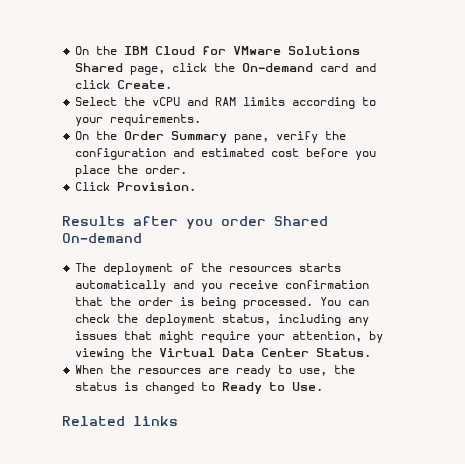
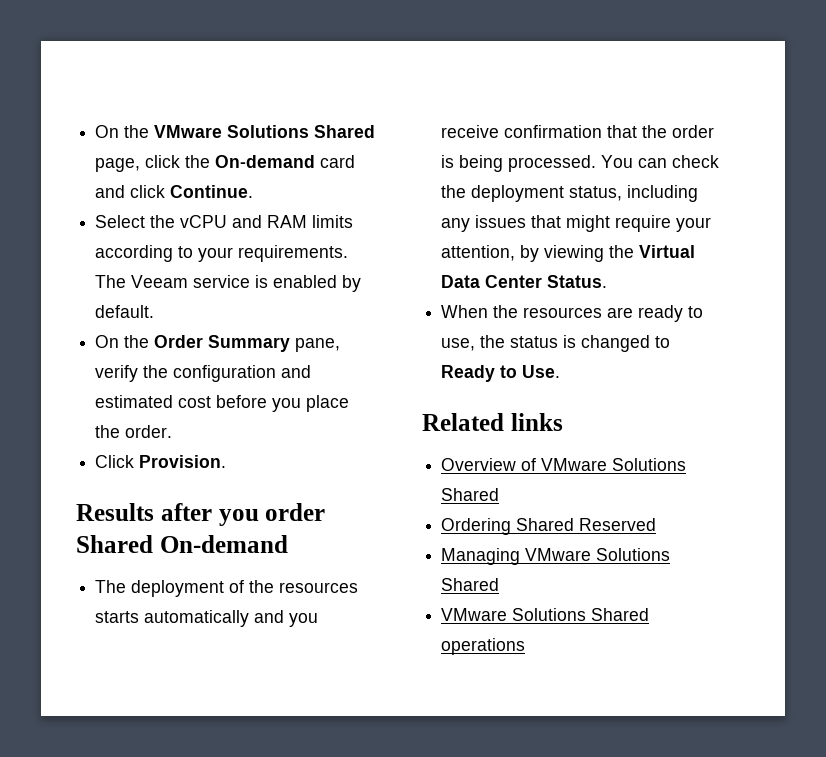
[75,46,227,55] On the IBM Cloud for -> [95,125,150,138] On the
[117,80,173,89] Create. -> [170,185,254,198] Continue.
(202, 120) none -> [95,275,362,292] [95,305,155,318] The Veeam service is enabled by default.
(178, 421) none -> [441,458,687,471] [441,488,500,501] [441,518,657,535] [441,548,671,565] [441,578,500,591] [441,608,650,621] [441,638,526,655] // Overview of VMware Solutions Shared // Ordering Shared Reserved // Managing VMware Solutions Shared // VMware Solutions Shared operations

